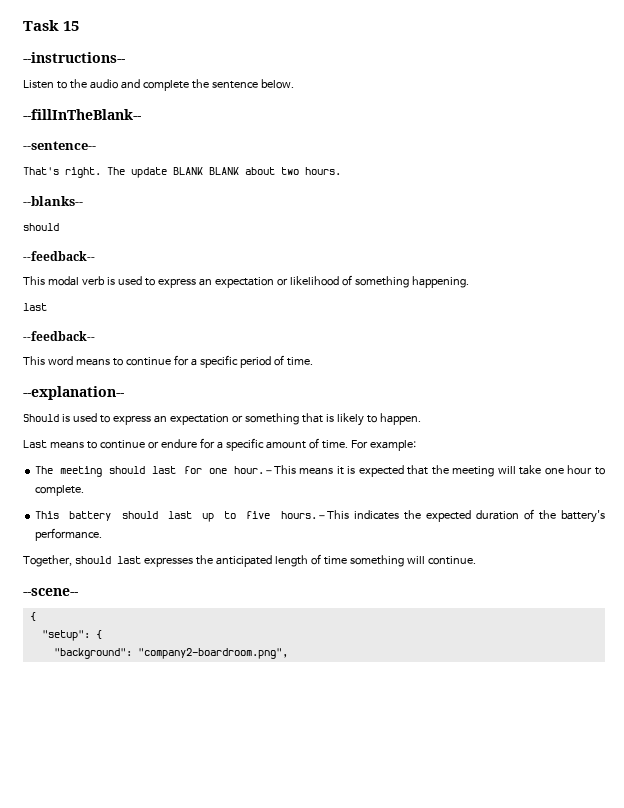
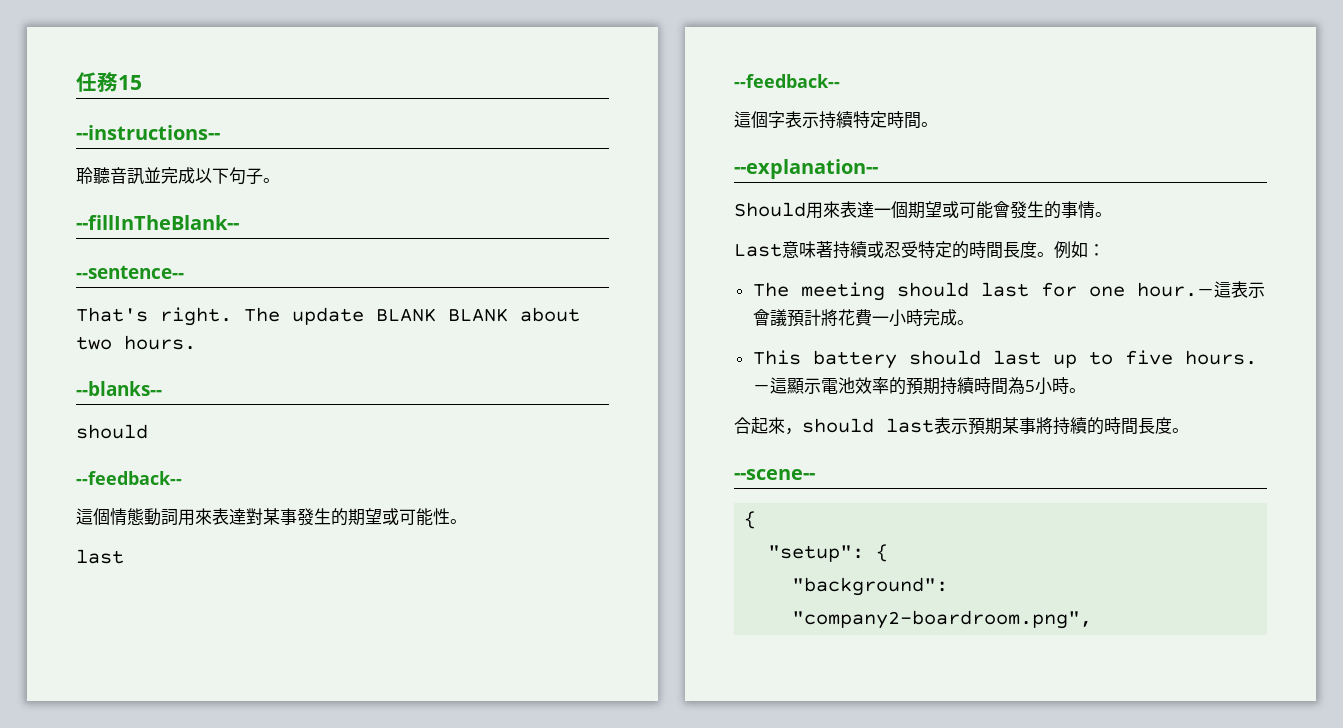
[23,20,59,31] Task -> [76,72,118,92] 任務
[23,79,294,91] Listen to the audio and complete the sentence below. -> [76,167,280,185] 聆聽音訊並完成以下句子。
[23,275,469,288] [23,303,47,311] [23,331,95,341] [23,355,313,368] [23,386,124,400] [23,413,421,426] [23,438,416,451] This modal verb is used to express an expectation or likelihood of something happening. // last // --feedback-- // This word means to continue for a specific period of time. // --explanation-- // Should is used to express an expectation or something that is likely to happen. // Last means to continue or endure for a specific amount of time. For example: -> [76,508,467,526] [76,549,124,564] [734,74,840,88] [734,111,938,129] [734,159,878,179] [734,201,1112,219] [734,241,1105,259] 這個情態動詞用來表達對某事發生的期望或可能性。 // last // --feedback-- // 這個字表示持續特定時間。 // --explanation-- // Should用來表達一個期望或可能會發生的事情。 // Last意味著持續或忍受特定的時間長度。例如：
[273,465,605,477] [35,485,85,496] This means it is expected that the meeting will take one hour to complete. -> [1213,281,1265,298] [752,309,974,327] 這表示會議預計將花費一小時完成。
[326,509,605,523] [35,528,103,541] [23,554,476,567] This indicates the expected duration of the battery's performance. // Together, should last expresses the anticipated length of time something will continue. -> [769,377,1086,395] [734,417,1189,435] 這顯示電池效率的預期持續時間為5小時。 // 合起來，should last表示預期某事將持續的時間長度。

